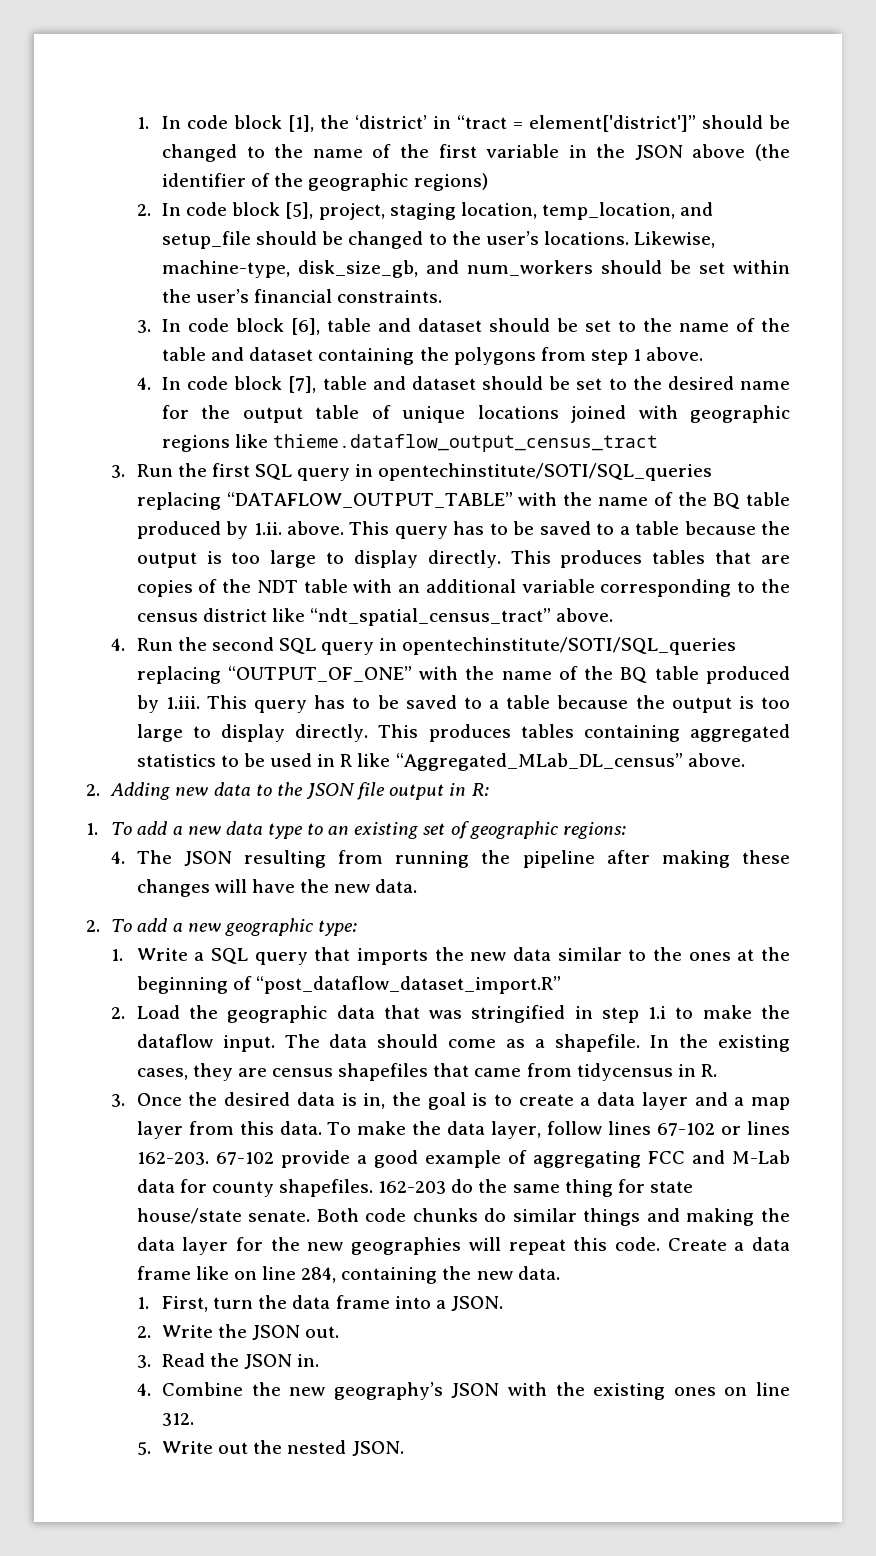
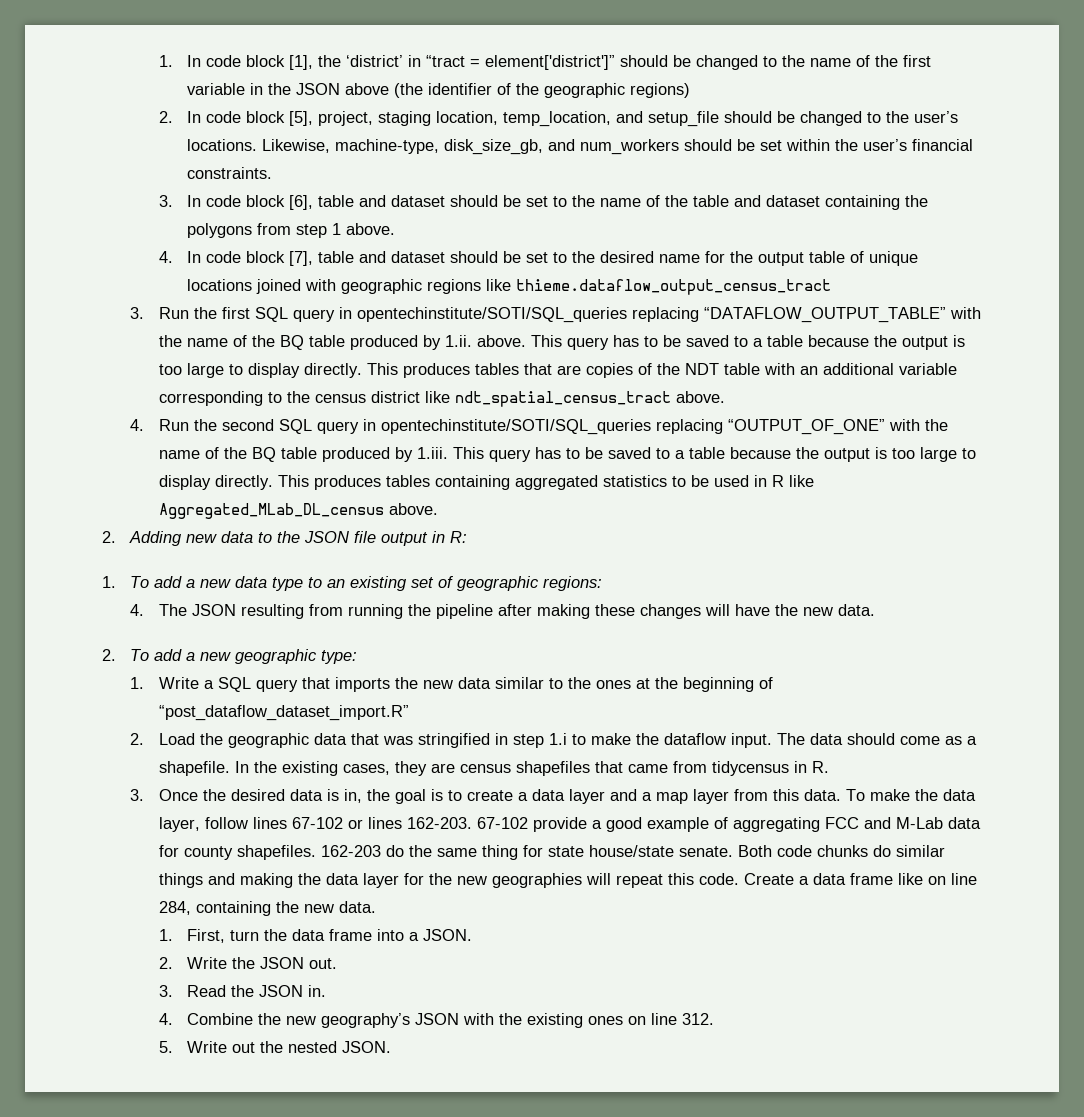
[310,608,552,626] “ndt_spatial_census_tract” -> [454,391,671,407] ndt_spatial_census_tract
[395,753,683,771] “Aggregated_MLab_DL_census” -> [158,503,384,519] Aggregated_MLab_DL_census

